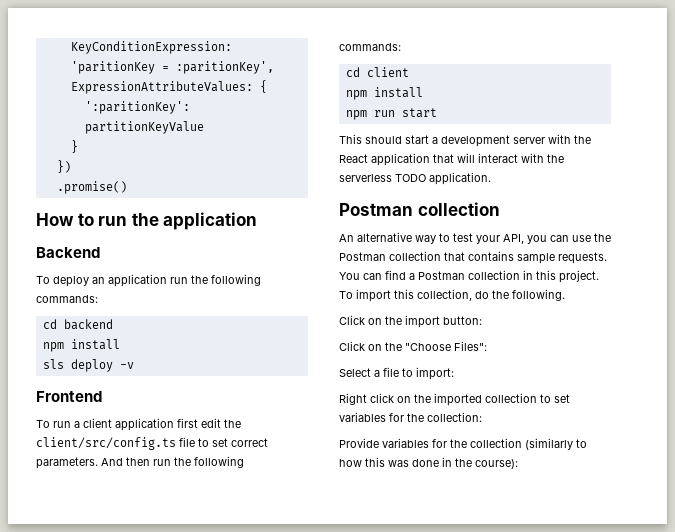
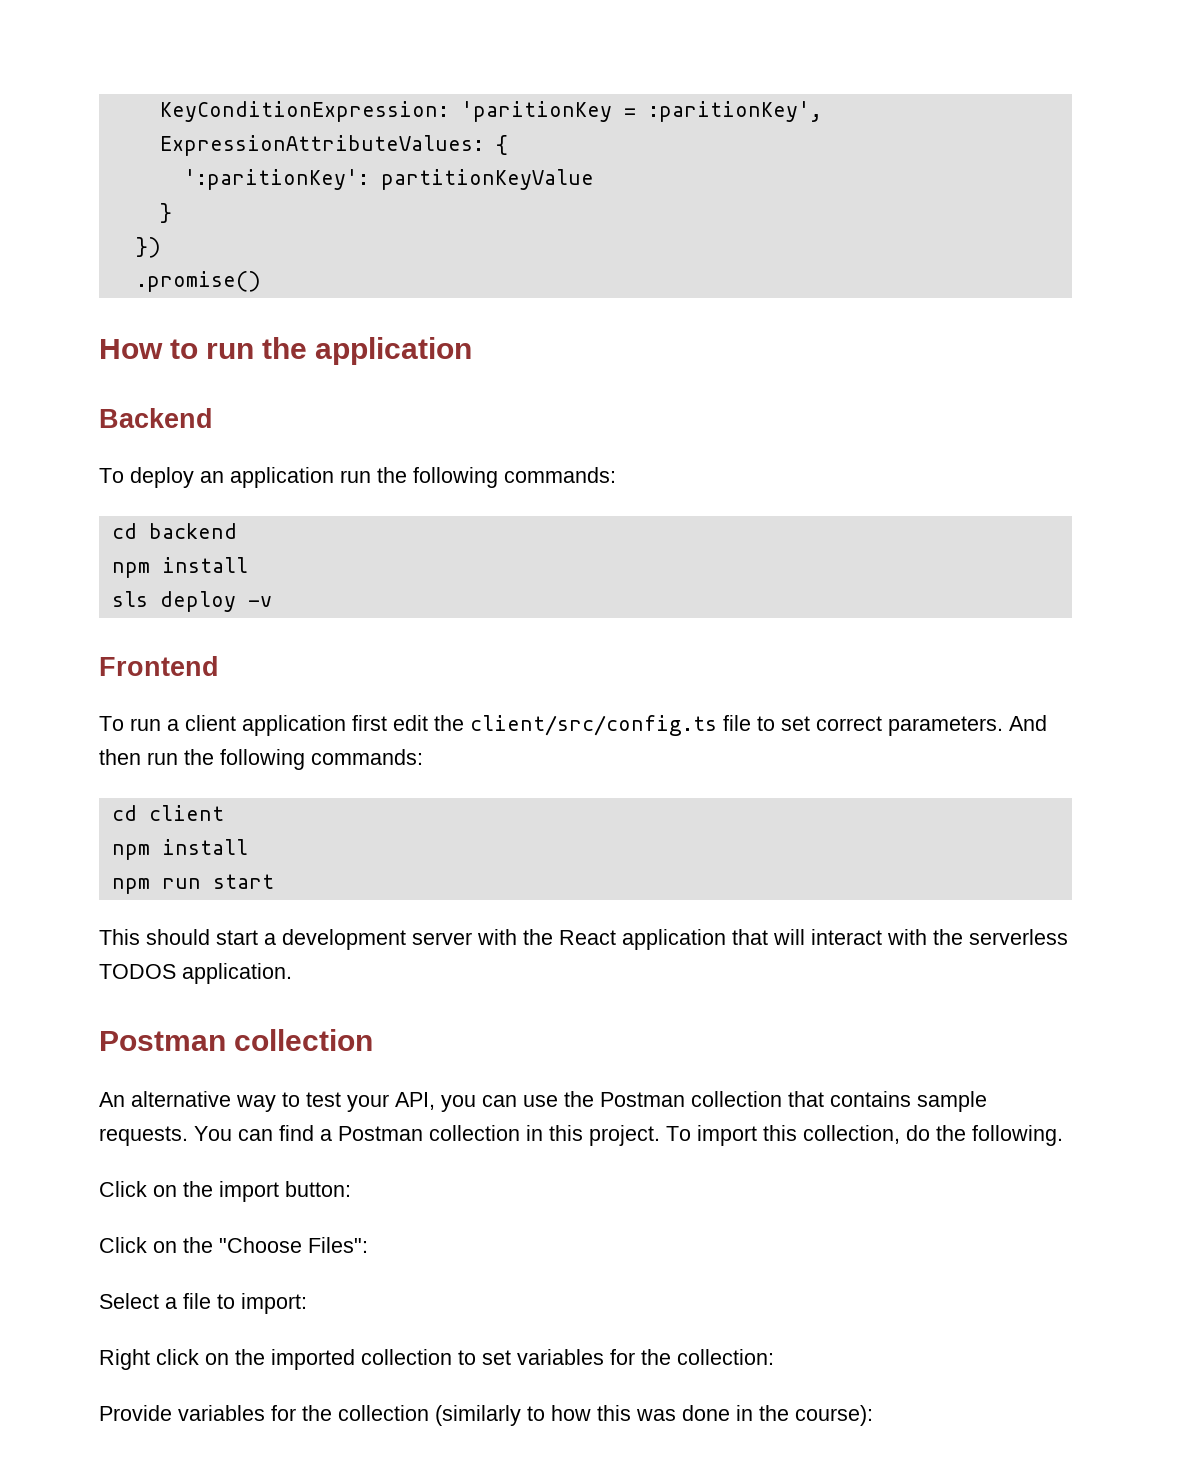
[395,174,426,182] TODO -> [99,964,176,979] TODOS

